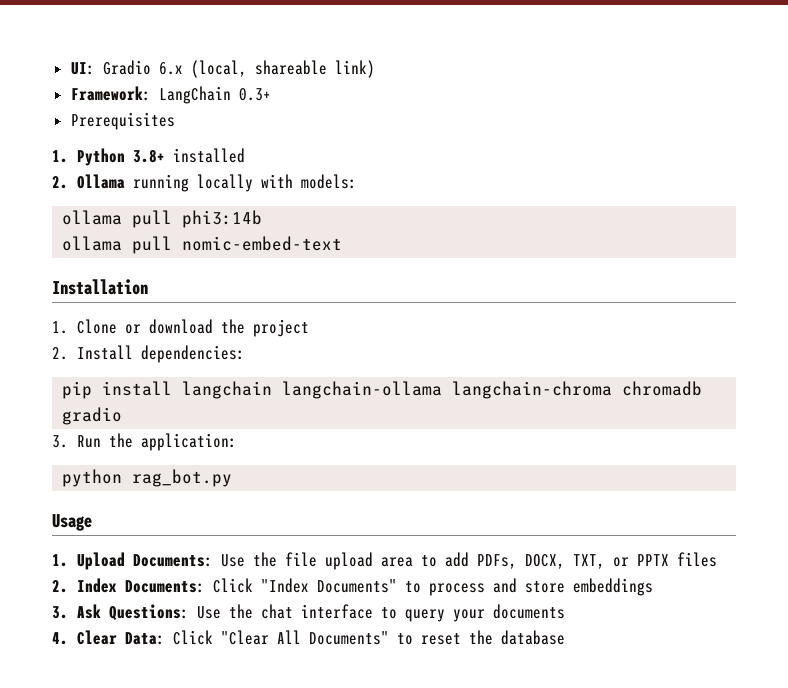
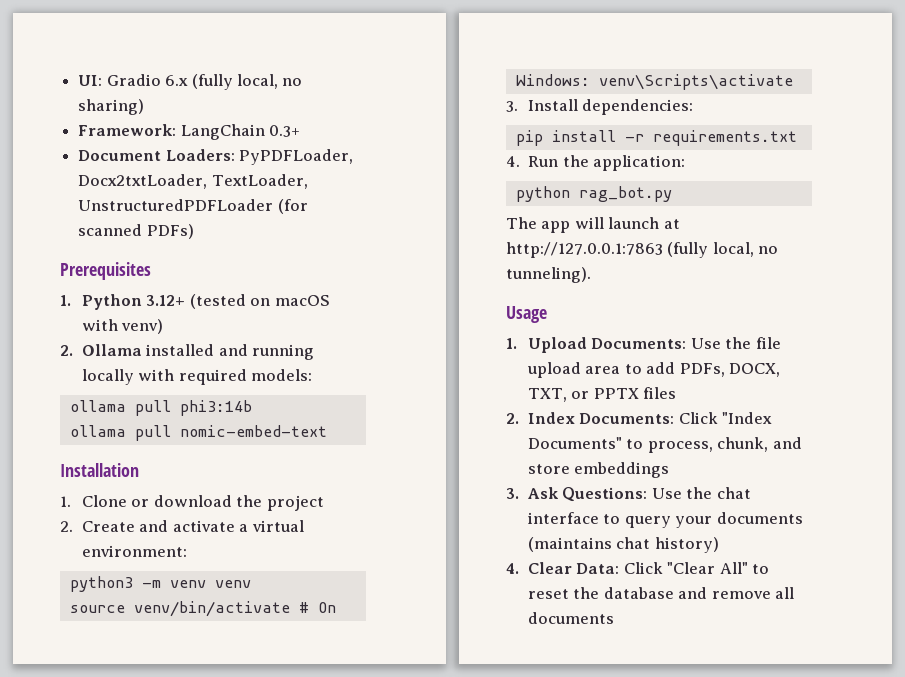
[190,60,375,78] (local, shareable link) -> [191,74,303,90] [78,99,145,115] (fully local, no sharing)
[70,112,175,130] [52,148,245,166] Prerequisites // 1. Python 3.8+ installed -> [78,149,354,165] [78,174,308,189] [78,199,308,214] [78,224,194,239] [60,262,151,280] [60,294,330,310] [81,319,164,334] Document Loaders: PyPDFLoader, Docx2txtLoader, TextLoader, UnstructuredPDFLoader (for scanned PDFs) // Prerequisites // 1. Python 3.12+ (tested on macOS with venv)
(125, 181) none -> [146,344,248,356] installed and
(293, 181) none -> [178,369,247,385] required
[76,345,245,363] [62,381,703,399] [62,407,123,425] [52,435,68,448] Install dependencies: // pip install langchain langchain-ollama langchain-chroma chromadb gradio // 3. -> [81,520,304,532] [81,545,187,557] [69,576,251,592] [69,601,336,617] [515,74,793,90] [506,99,694,115] [515,130,797,146] [506,156,520,167] Create and activate a virtual environment: // python3 -m venv venv // source venv/bin/activate # On Windows: venv\Scripts\activate // 3. Install dependencies: // pip install -r requirements.txt // 4.
(233, 478) none -> [506,217,680,233] [506,242,779,258] [506,267,591,283] // The app will launch at http://127.0.0.1:7863 (fully local, no tunneling).
[428,583,485,596] process -> [647,437,769,453] process, chunk,
(565, 611) none -> [527,537,719,553] (maintains chat history)
[276,630,389,645] All Documents" -> [719,562,748,574] All"
(565, 637) none -> [678,587,795,599] [527,612,614,624] and remove all documents

